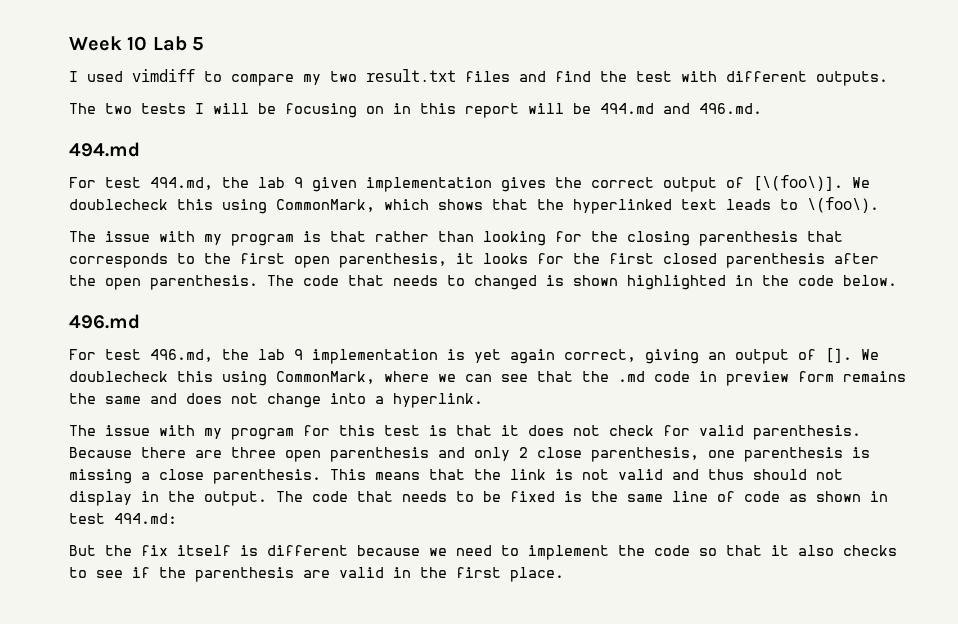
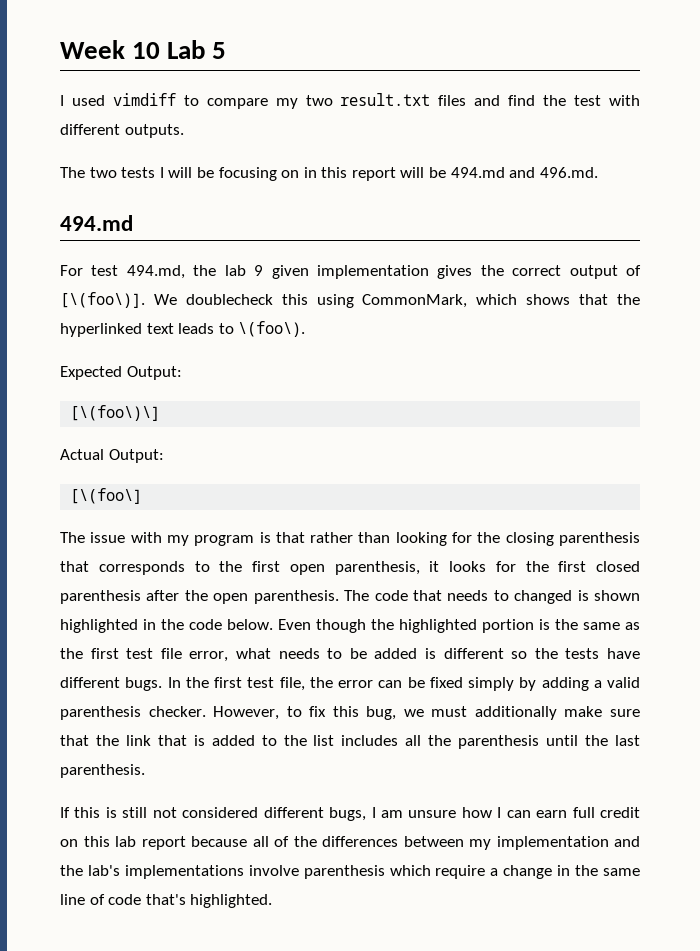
(879, 205) none -> [60,366,182,380] [70,405,161,421] [60,449,164,463] [70,488,143,504] // Expected Output: // [\(foo\)\] // Actual Output: // [\(foo\]
[69,314,140,329] [69,348,879,364] [69,371,906,386] [69,393,483,408] [69,425,861,440] [69,447,870,462] [69,469,843,484] [69,491,888,506] [69,513,177,524] [69,545,897,560] [69,567,564,582] // 496.md // For test 496.md, the lab 9 implementation is yet again correct, giving an output of []. We doublecheck this using CommonMark, where we can see that the .md code in preview form remains the same and does not change into a hyperlink. // The issue with my program for this test is that it does not check for valid parenthesis. Because there are three open parenthesis and only 2 close parenthesis, one parenthesis is missing a close parenthesis. This means that the link is not valid and thus should not display in the output. The code that needs to be fixed is the same line of code as shown in test 494.md: // But the fix itself is different because we need to implement the code so that it also checks to see if the parenthesis are valid in the first place. -> [278,619,640,633] [60,648,641,662] [60,677,640,691] [60,706,640,720] [60,735,640,749] [60,764,145,778] [60,807,640,821] [60,836,640,850] [60,865,641,879] [60,894,273,908] Even though the highlighted portion is the same as the first test file error, what needs to be added is different so the tests have different bugs. In the first test file, the error can be fixed simply by adding a valid parenthesis checker. However, to fix this bug, we must additionally make sure that the link that is added to the list includes all the parenthesis until the last parenthesis. // If this is still not considered different bugs, I am unsure how I can earn full credit on this lab report because all of the differences between my implementation and the lab's implementations involve parenthesis which require a change in the same line of code that's highlighted.

